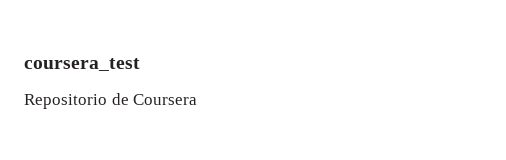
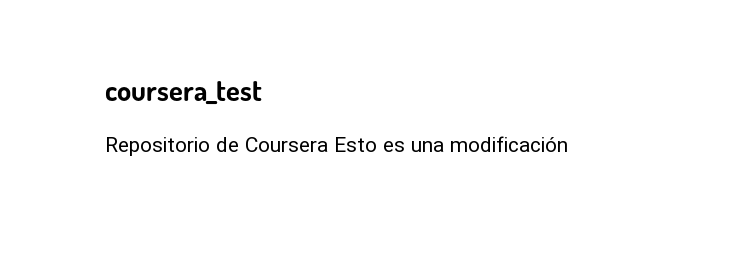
(198, 99) none -> [334,136,568,152] Esto es una modificación

